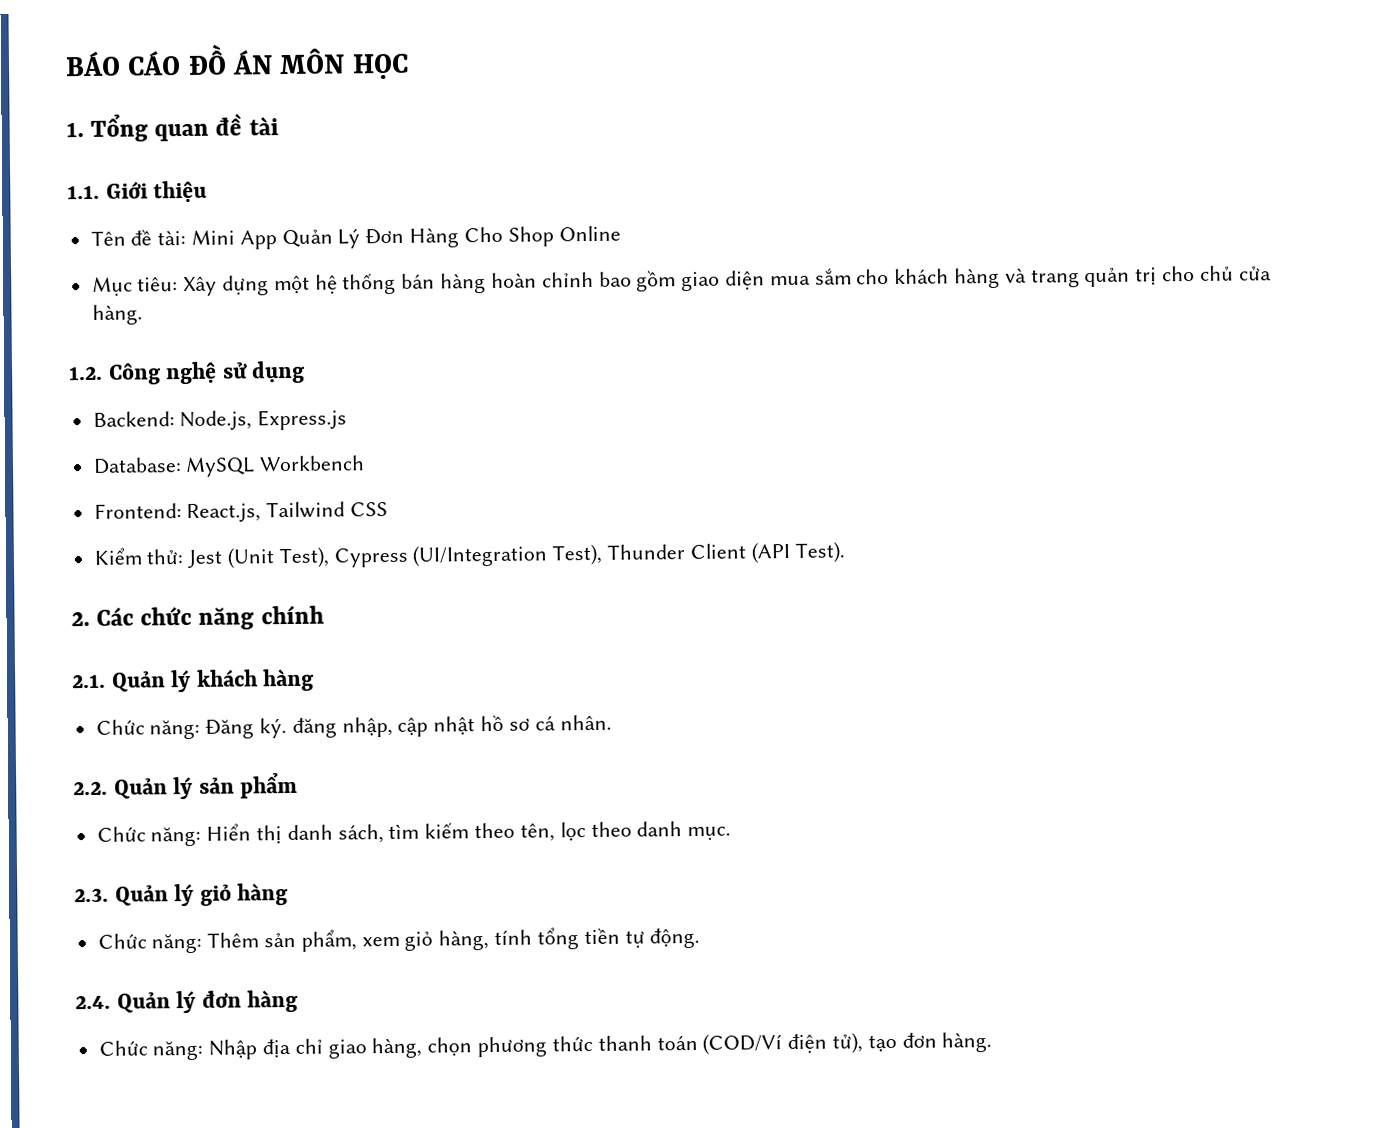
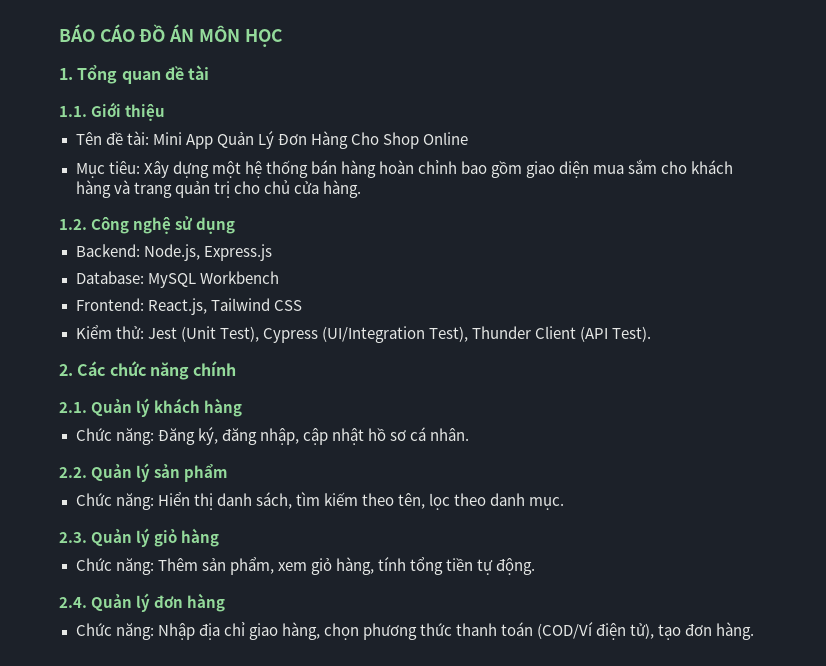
[259,718,288,739] ký. -> [197,427,218,445] ký,

